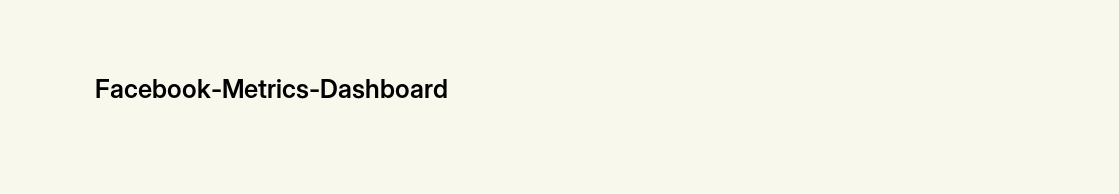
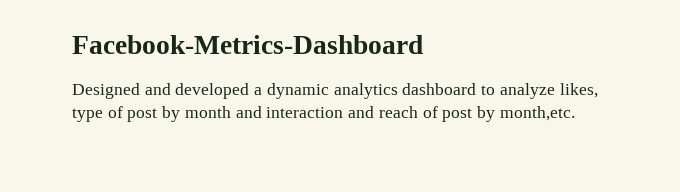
(448, 89) none -> [72,83,598,99] [72,106,575,122] // Designed and developed a dynamic analytics dashboard to analyze likes, type of post by month and interaction and reach of post by month,etc.

